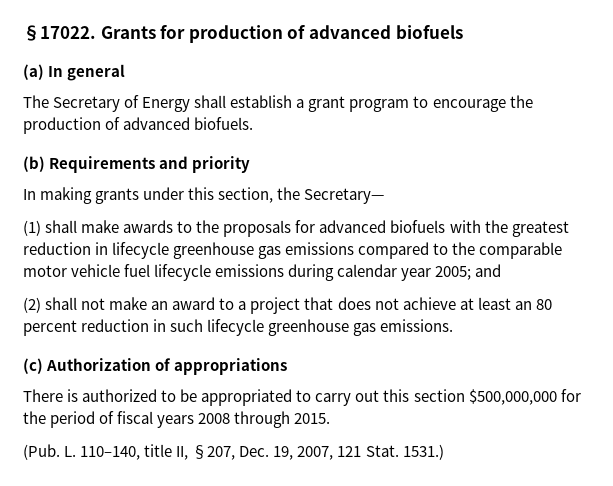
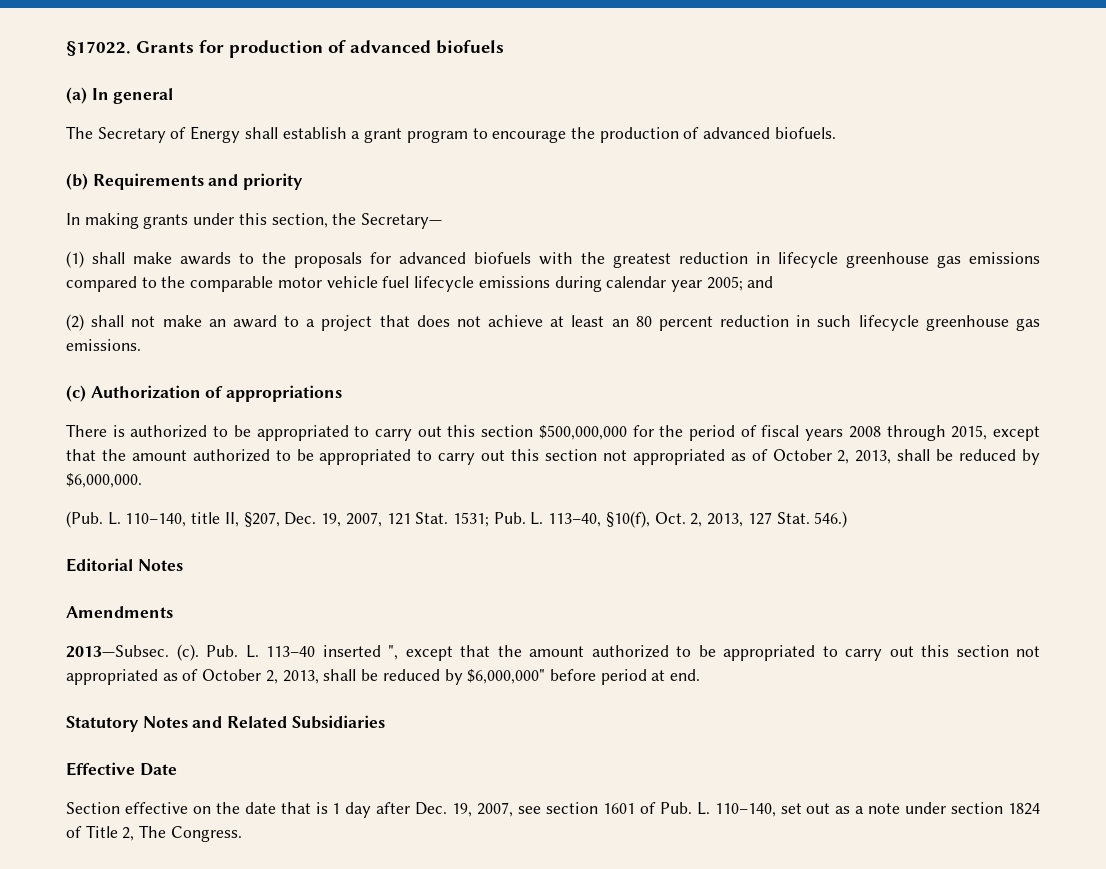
[294,413,331,424] 2015. -> [951,425,1040,441] [66,449,1040,465] [66,473,142,488] 2015, except that the amount authorized to be appropriated to carry out this section not appropriated as of October 2, 2013, shall be reduced by $6,000,000.
[402,444,444,460] 1531.) -> [452,511,848,528] [66,558,183,572] [66,606,173,618] [66,644,1040,661] [66,669,701,685] [66,715,385,732] [66,762,177,776] [66,802,1041,818] [66,825,242,842] 1531; Pub. L. 113–40, §10(f), Oct. 2, 2013, 127 Stat. 546.) // Editorial Notes // Amendments // 2013—Subsec. (c). Pub. L. 113–40 inserted ", except that the amount authorized to be appropriated to carry out this section not appropriated as of October 2, 2013, shall be reduced by $6,000,000" before period at end. // Statutory Notes and Related Subsidiaries // Effective Date // Section effective on the date that is 1 day after Dec. 19, 2007, see section 1601 of Pub. L. 110–140, set out as a note under section 1824 of Title 2, The Congress.

